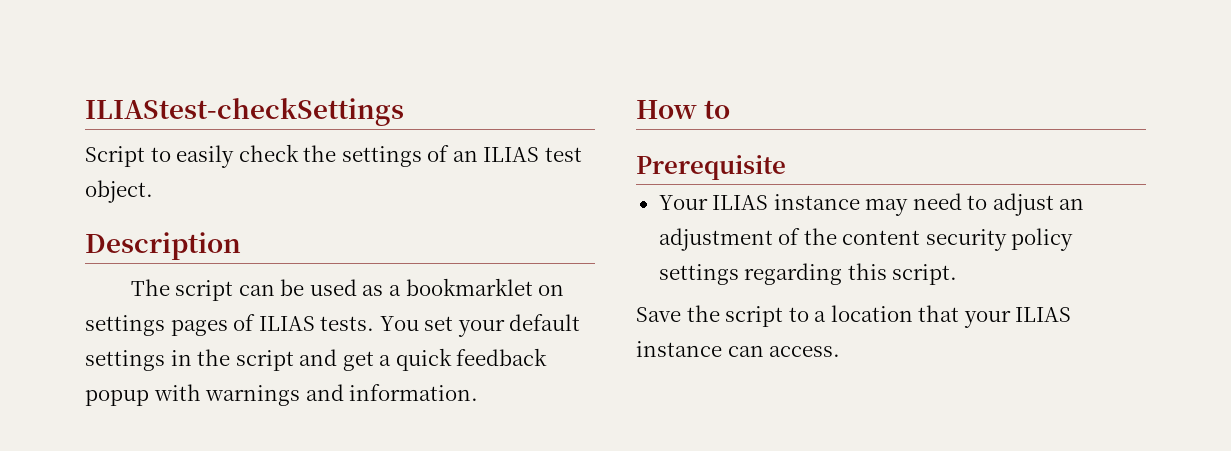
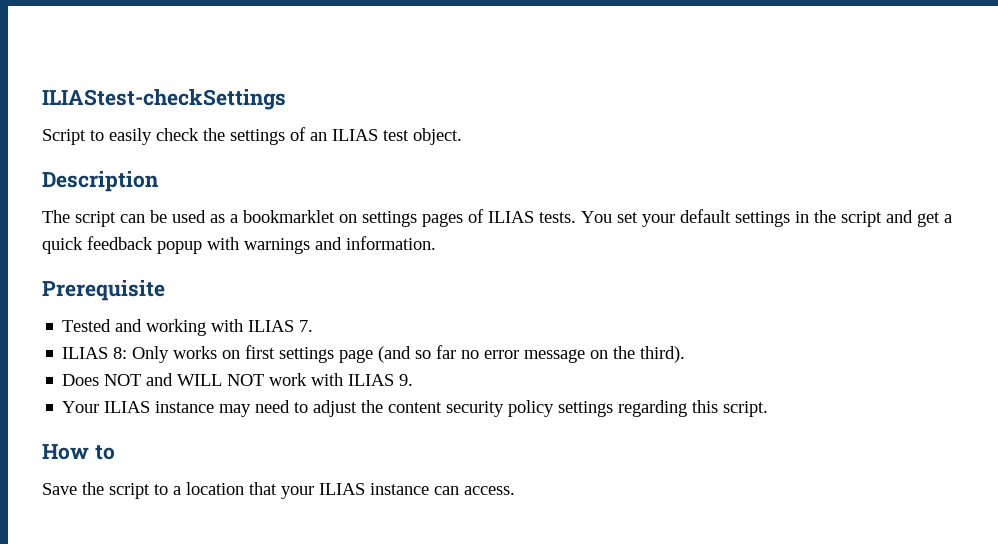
[636,100,731,119] [636,155,786,180] How to // Prerequisite -> [42,280,165,301] [62,319,314,336] [62,345,686,363] [62,373,414,386] Prerequisite // Tested and working with ILIAS 7. // ILIAS 8: Only works on first settings page (and so far no error message on the third). // Does NOT and WILL NOT work with ILIAS 9.
[1059,198,1085,210] [658,228,801,251] an adjustment of -> (358, 408) none
(958, 274) none -> [42,444,115,460] // How to

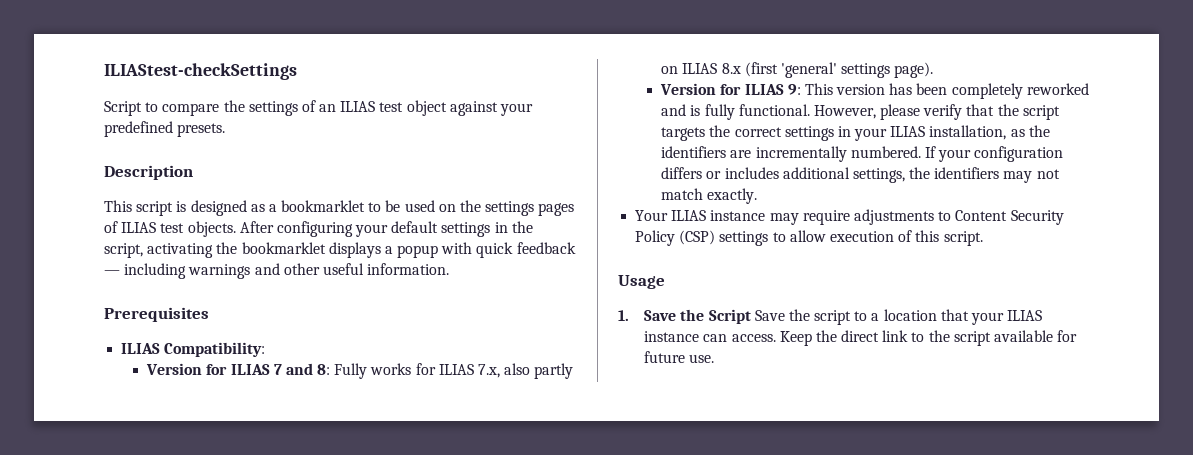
[109,128,199,145] easily check -> [162,103,220,116] compare
[413,128,462,145] [42,171,159,192] [42,209,638,227] object. // Description // The script can be used as a bookmarklet on settings pages of ILIAS tests. You set -> [406,100,534,116] [104,121,226,137] [104,165,193,180] [104,200,575,216] [104,221,353,237] object against your predefined presets. // Description // This script is designed as a bookmarklet to be used on the settings pages of ILIAS test objects. After configuring
[841,210,952,227] [42,236,436,254] [42,280,165,301] [62,319,314,336] [62,345,686,363] [62,373,414,386] [62,400,769,417] [42,444,115,460] script and get a quick feedback popup with warnings and information. // Prerequisite // Tested and working with ILIAS 7. // ILIAS 8: Only works on first settings page (and so far no error message on the third). // Does NOT and WILL NOT work with ILIAS 9. // Your ILIAS instance may need to adjust the content security policy settings regarding this script. // How to // -> [104,242,576,258] [104,263,450,279] [104,307,209,322] [121,342,266,357] [146,363,574,379] [661,62,934,78] [660,83,1089,99] [661,104,1060,120] [661,125,1050,141] [661,146,1064,162] [661,167,1060,183] [661,188,758,204] [635,209,1064,225] [635,230,983,246] [618,275,665,289] [618,309,751,324] script, activating the bookmarklet displays a popup with quick feedback — including warnings and other useful information. // Prerequisites // ILIAS Compatibility: // Version for ILIAS 7 and 8: Fully works for ILIAS 7.x, also partly on ILIAS 8.x (first 'general' settings page). // Version for ILIAS 9: This version has been completely reworked and is fully functional. However, please verify that the script targets the correct settings in your ILIAS installation, as the identifiers are incrementally numbered. If your configuration differs or includes additional settings, the identifiers may not match exactly. // Your ILIAS instance may require adjustments to Content Security Policy (CSP) settings to allow execution of this script. // Usage // 1. Save the Script
(515, 490) none -> [779,330,1078,346] [644,351,715,363] Keep the direct link to the script available for future use.

